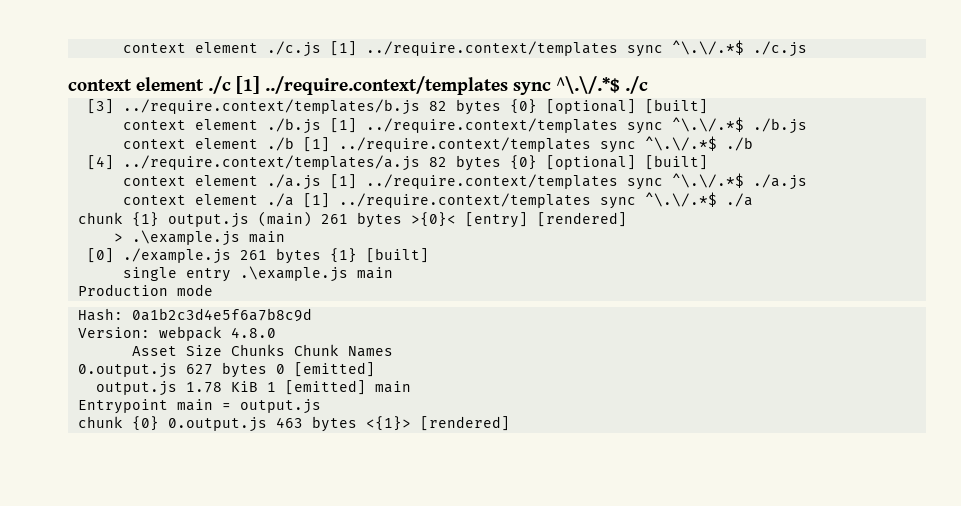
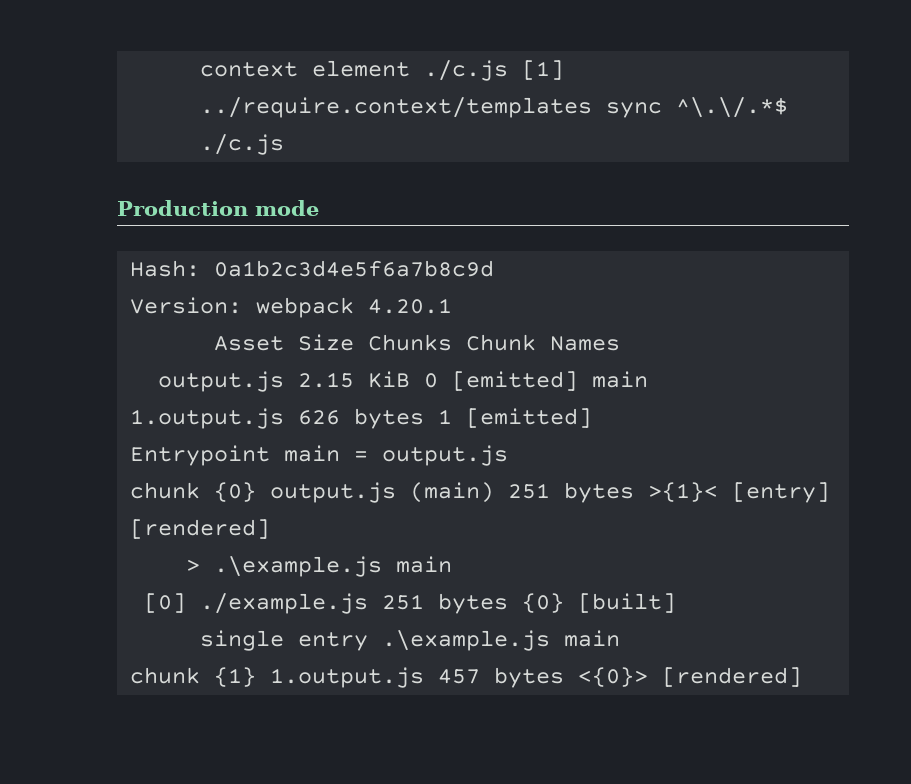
[68,76,648,95] [86,99,708,115] [122,117,807,134] [122,136,753,153] [86,155,708,171] [122,173,807,190] [122,192,753,209] [77,212,159,227] context element ./c [1] ../require.context/templates sync ^\.\/.*$ ./c // [3] ../require.context/templates/b.js 82 bytes {0} [optional] [built] // context element ./b.js [1] ../require.context/templates sync ^\.\/.*$ ./b.js // context element ./b [1] ../require.context/templates sync ^\.\/.*$ ./b // [4] ../require.context/templates/a.js 82 bytes {0} [optional] [built] // context element ./a.js [1] ../require.context/templates sync ^\.\/.*$ ./a.js // context element ./a [1] ../require.context/templates sync ^\.\/.*$ ./a // chunk {1} -> [117,200,319,216] [129,260,494,277] [129,297,452,318] [213,334,620,351] [157,371,648,392] [129,408,592,429] [129,445,508,466] [129,482,256,502] Production mode // Hash: 0a1b2c3d4e5f6a7b8c9d // Version: webpack 4.20.1 // Asset Size Chunks Chunk Names // output.js 2.15 KiB 0 [emitted] main // 1.output.js 626 bytes 1 [emitted] // Entrypoint main = output.js // chunk {0}
[320,212,456,228] 261 bytes >{0}< -> [507,482,718,503] 251 bytes >{1}<
[239,248,357,264] 261 bytes {1} -> [381,593,564,614] 251 bytes {0}
[77,284,213,296] [77,308,312,322] [77,326,276,341] [131,344,393,357] [77,362,375,378] [95,380,411,396] [77,399,321,414] [77,416,411,432] Production mode // Hash: 0a1b2c3d4e5f6a7b8c9d // Version: webpack 4.8.0 // Asset Size Chunks Chunk Names // 0.output.js 627 bytes 0 [emitted] // output.js 1.78 KiB 1 [emitted] main // Entrypoint main = output.js // chunk {0} 0.output.js 463 bytes <{1}> -> [129,667,648,688] chunk {1} 1.output.js 457 bytes <{0}>

